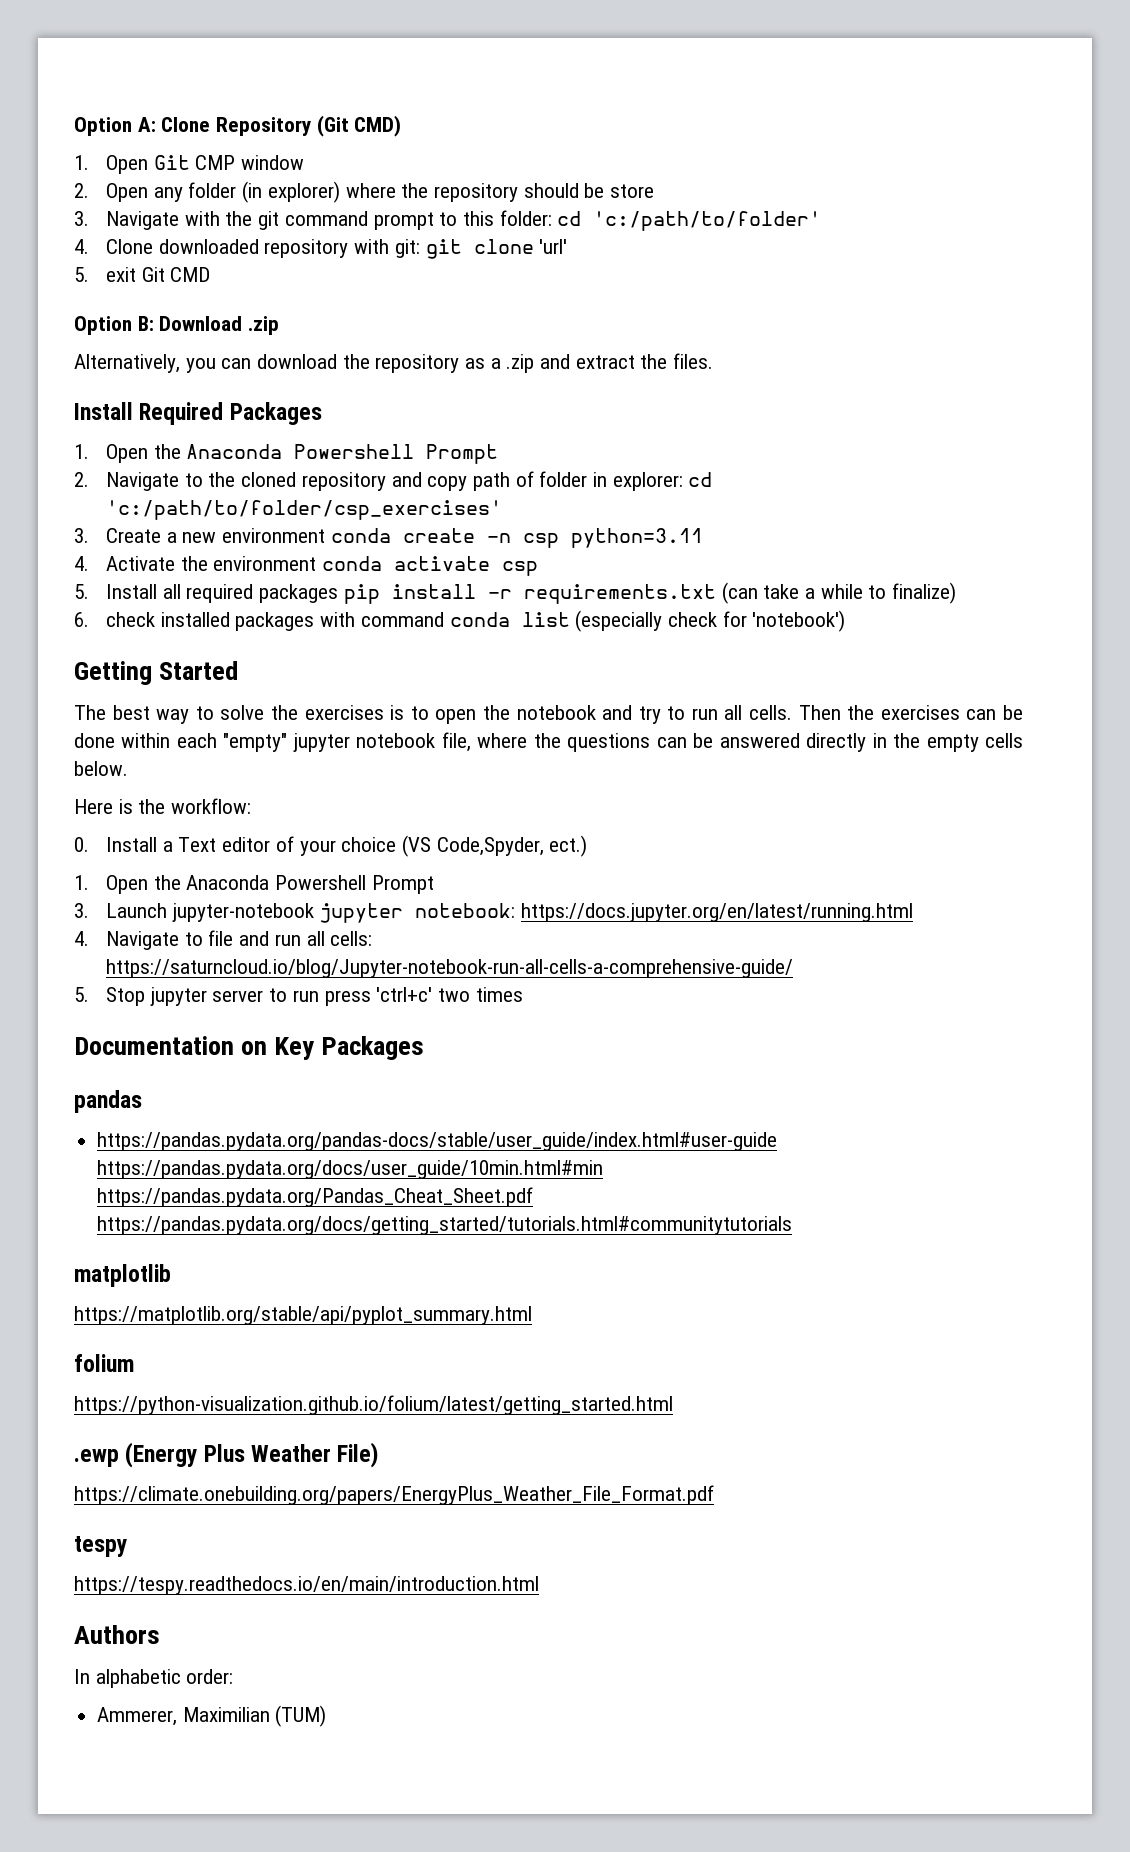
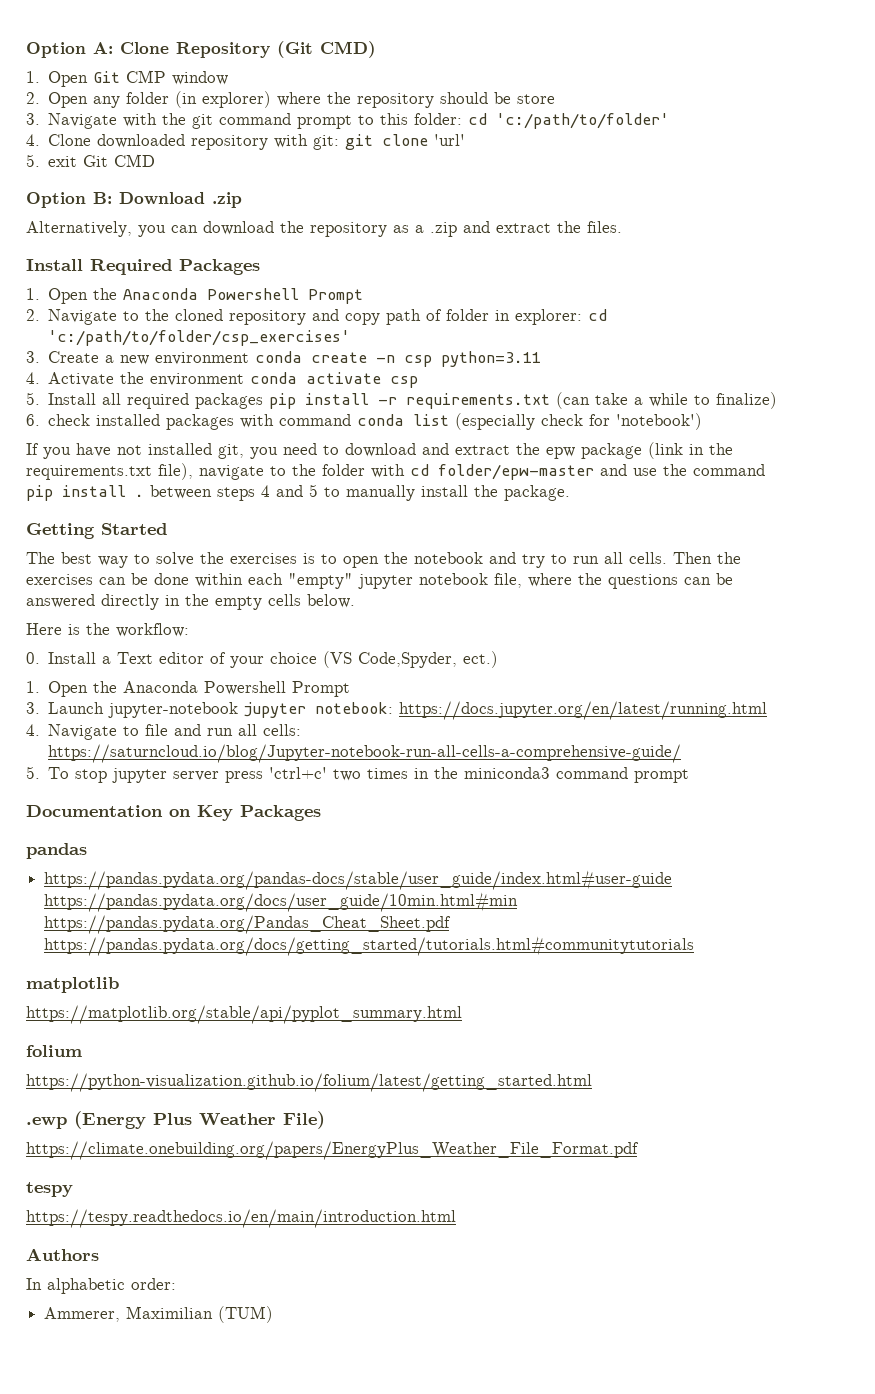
(846, 621) none -> [26,442,733,459] [26,463,765,480] [26,484,570,501] // If you have not installed git, you need to download and extract the epw package (link in the requirements.txt file), navigate to the folder with cd folder/epw-master and use the command pip install . between steps 4 and 5 to manually install the package.
[106,987,319,1006] Stop jupyter server to run -> [48,767,220,783] To stop jupyter server
(523, 994) none -> [414,767,690,783] in the miniconda3 command prompt

